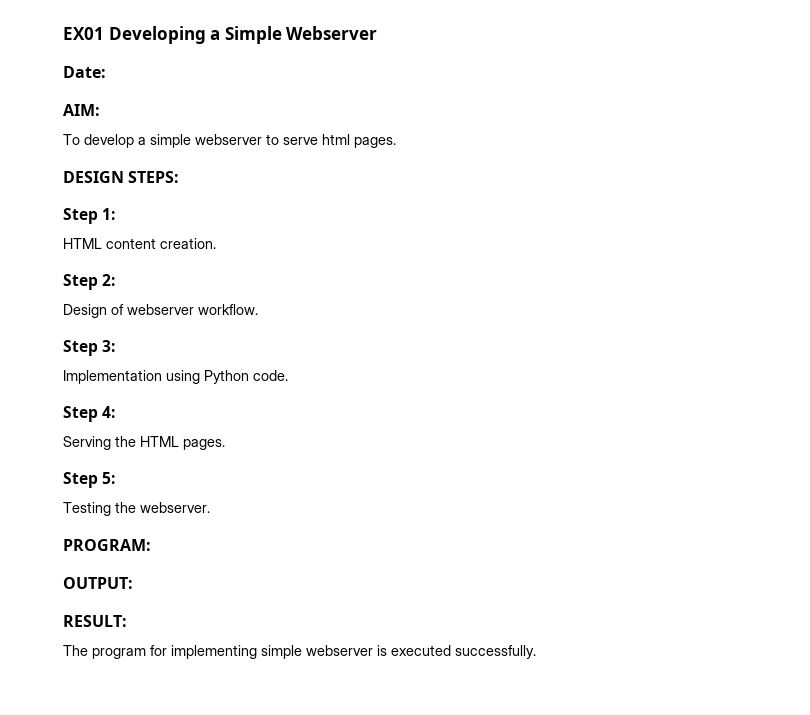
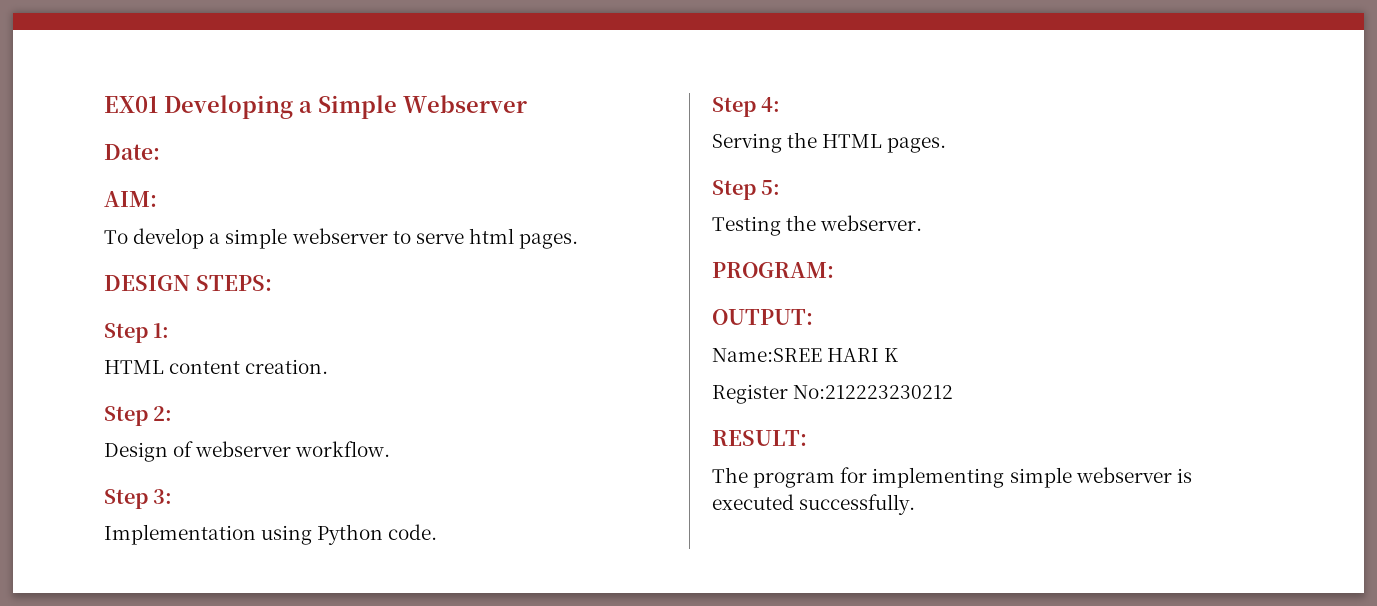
(133, 583) none -> [712,348,899,362] [712,384,954,404] // Name:SREE HARI K // Register No:212223230212

